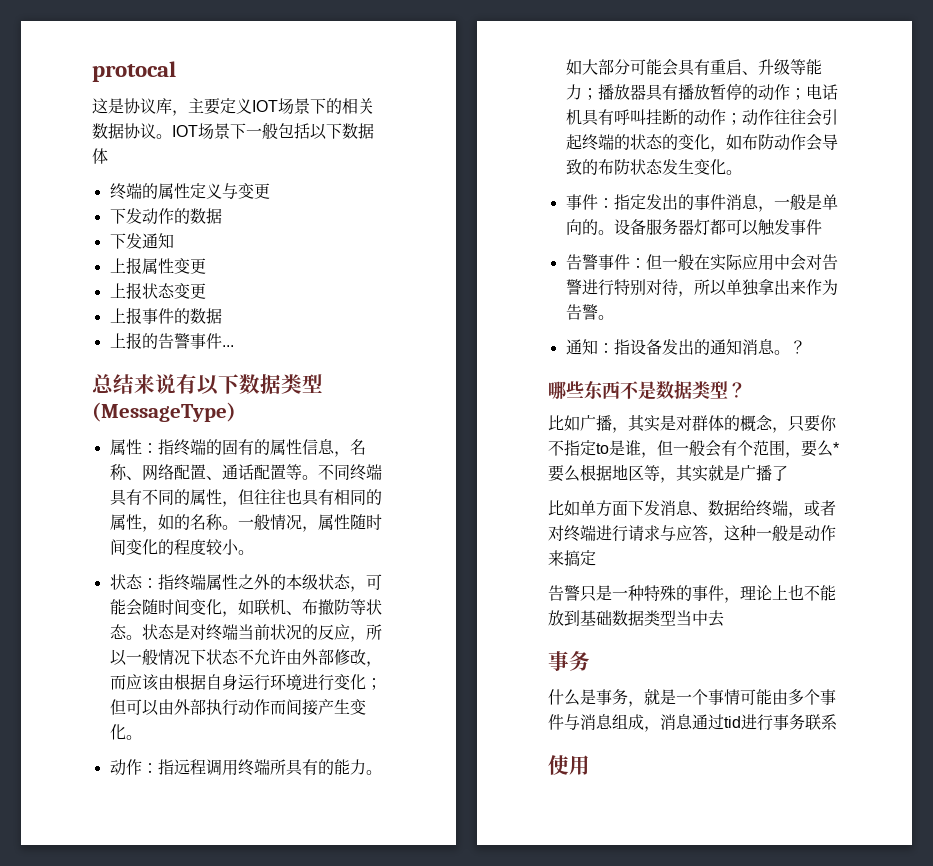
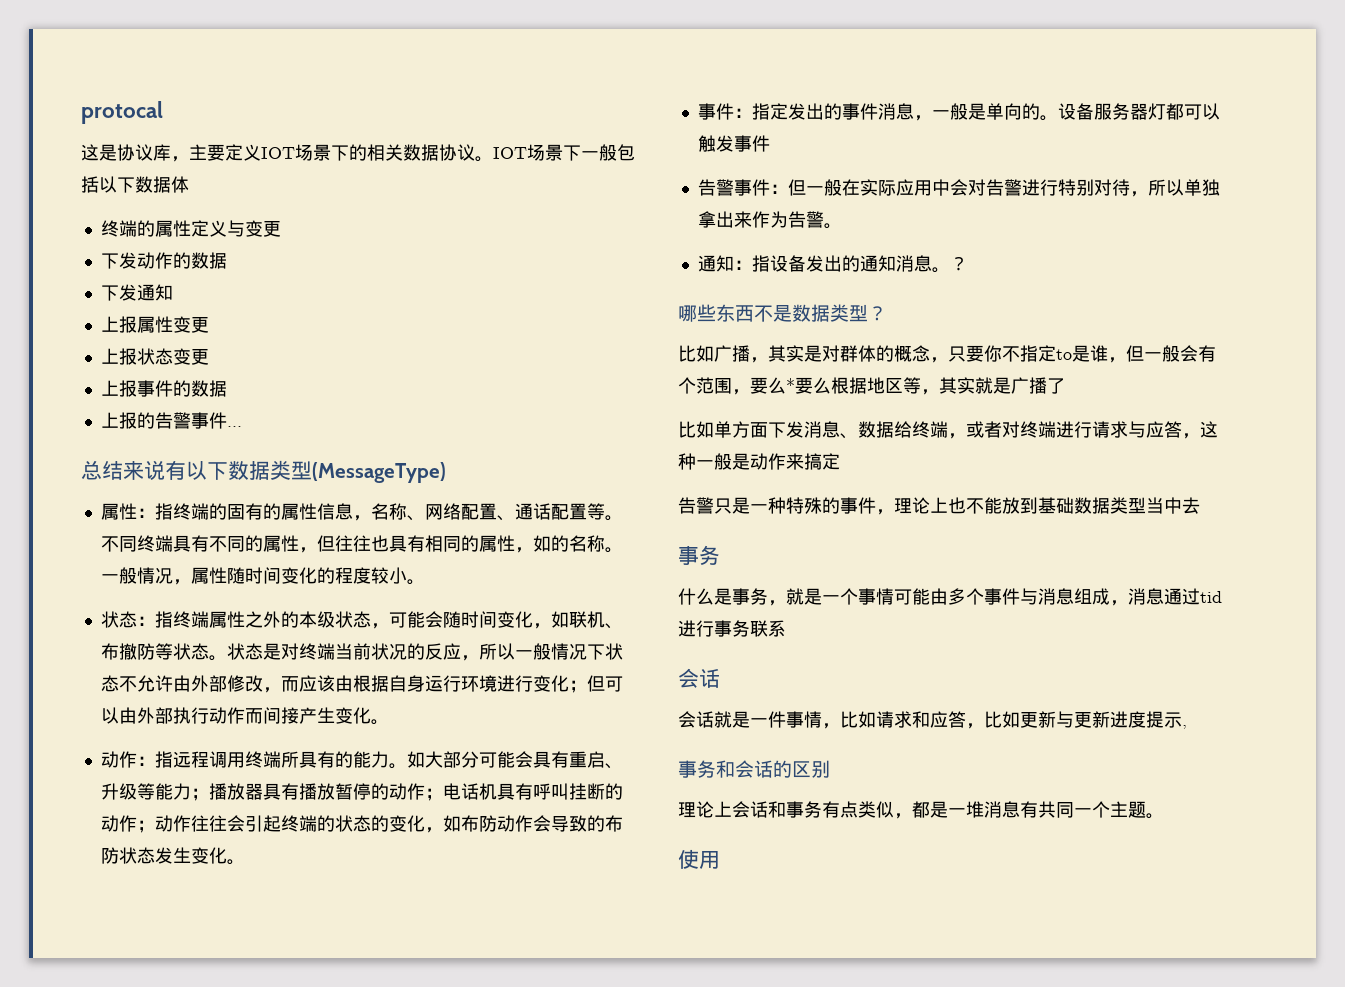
(837, 722) none -> [678,668,720,688] [678,711,1187,729] [678,760,830,778] [678,801,1164,819] // 会话 // 会话就是一件事情，比如请求和应答，比如更新与更新进度提示, // 事务和会话的区别 // 理论上会话和事务有点类似，都是一堆消息有共同一个主题。

